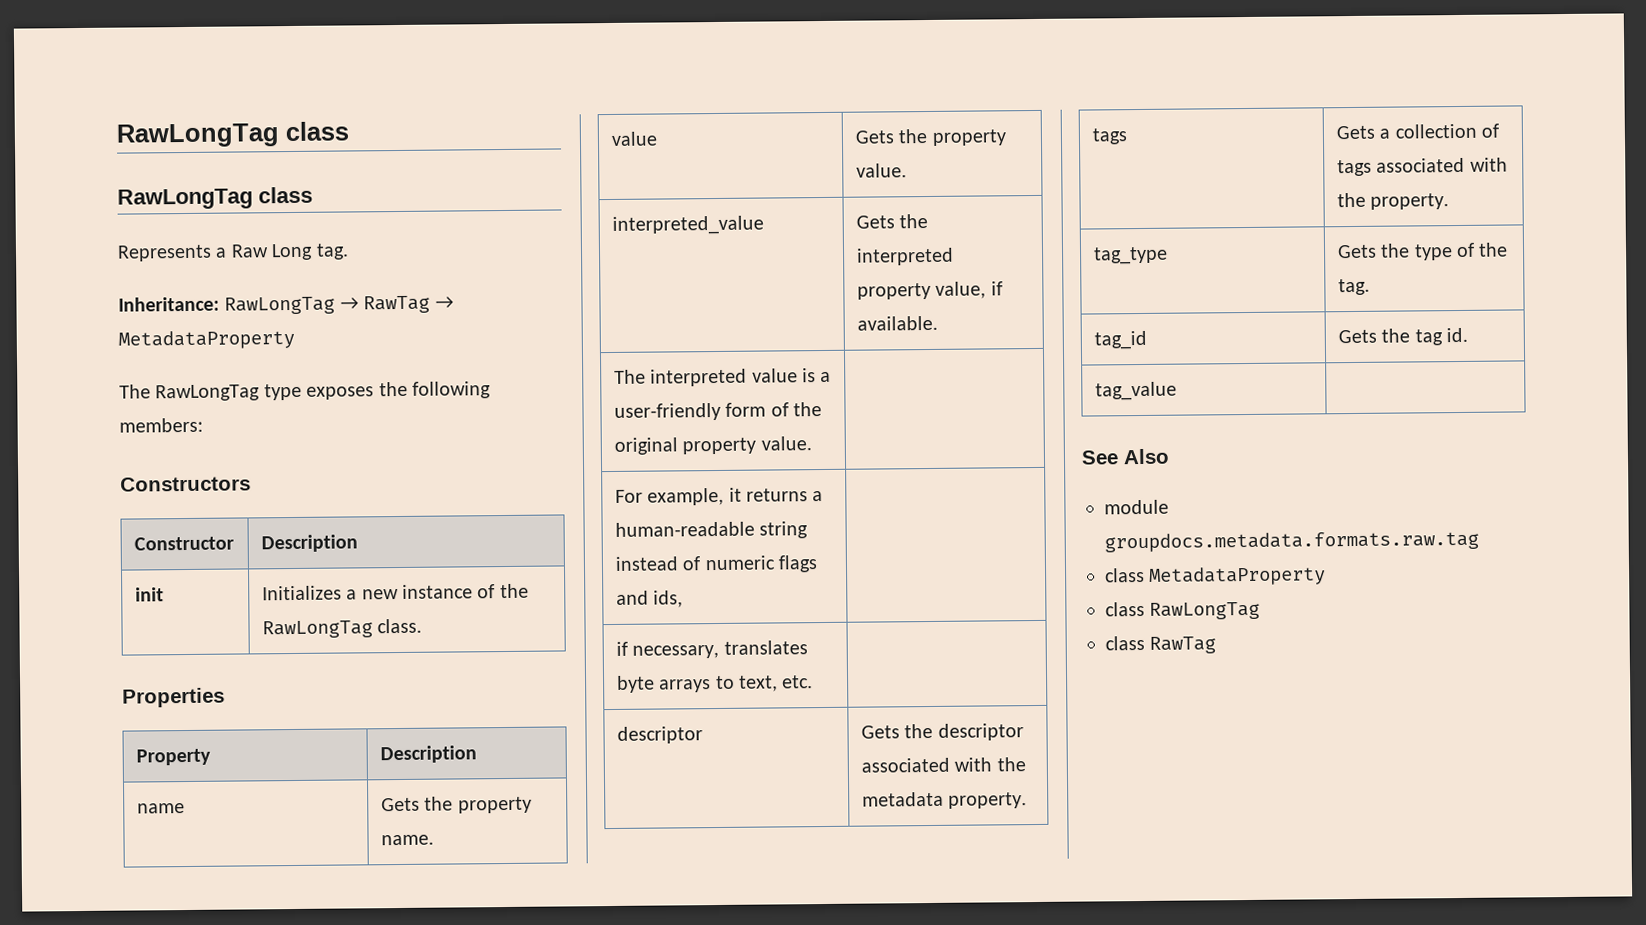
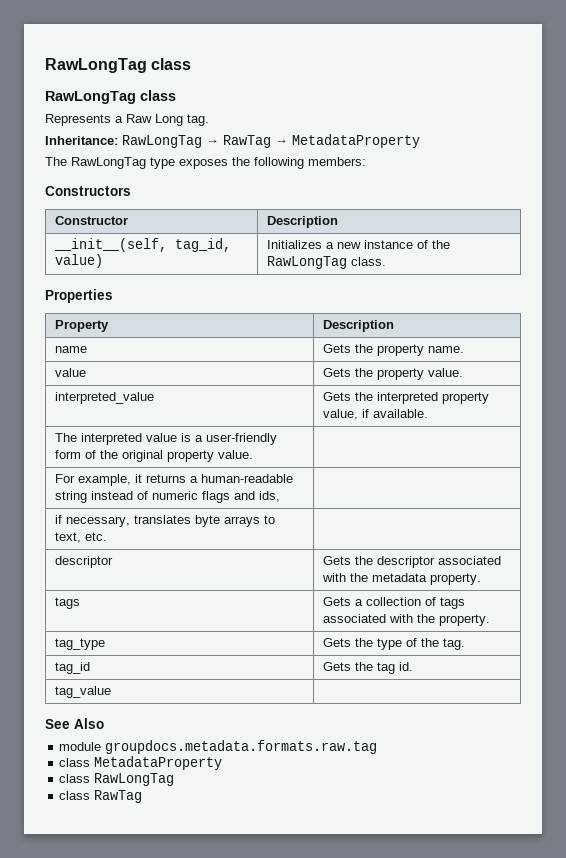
[134,587,164,602] init -> [54,238,232,252] [55,254,104,268] __init__(self, tag_id, value)

